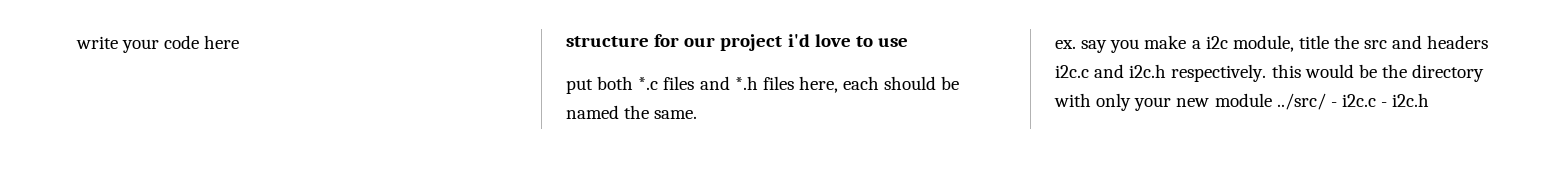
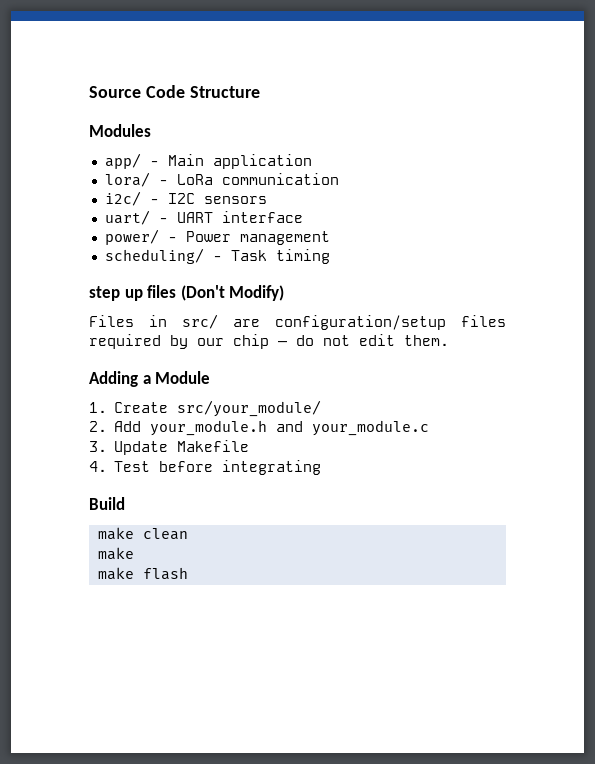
[76,35,240,53] [566,34,908,51] [566,76,960,94] [566,105,698,119] [1055,35,1489,53] [1055,64,1485,82] [1054,93,1430,111] write your code here // structure for our project i'd love to use // put both *.c files and *.h files here, each should be named the same. // ex. say you make a i2c module, title the src and headers i2c.c and i2c.h respectively. this would be the directory with only your new module ../src/ - i2c.c - i2c.h -> [89,85,260,98] [89,124,151,137] [104,153,312,169] [104,172,339,187] [104,191,267,206] [104,210,303,225] [104,229,330,245] [104,248,330,264] [89,285,285,301] [89,314,506,330] [89,334,449,349] [89,371,211,387] [89,400,322,417] [89,420,430,436] [89,440,250,455] [89,460,322,475] [89,497,125,510] [97,527,188,540] [97,547,134,560] [97,567,188,580] Source Code Structure // Modules // app/ - Main application // lora/ - LoRa communication // i2c/ - I2C sensors // uart/ - UART interface // power/ - Power management // scheduling/ - Task timing // step up files (Don't Modify) // Files in src/ are configuration/setup files required by our chip — do not edit them. // Adding a Module // 1. Create src/your_module/ // 2. Add your_module.h and your_module.c // 3. Update Makefile // 4. Test before integrating // Build // make clean // make // make flash

